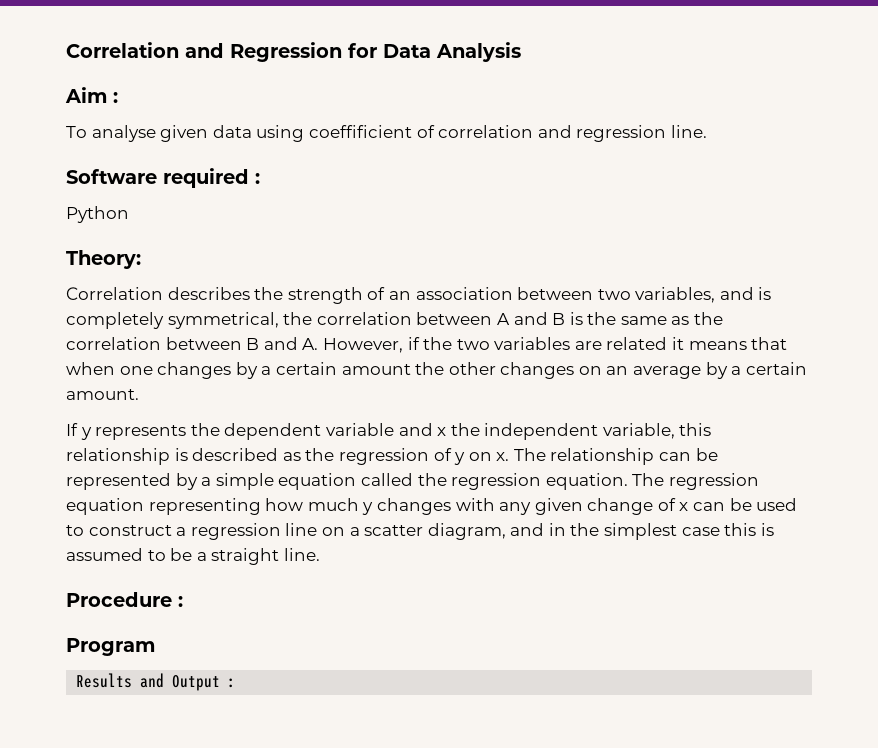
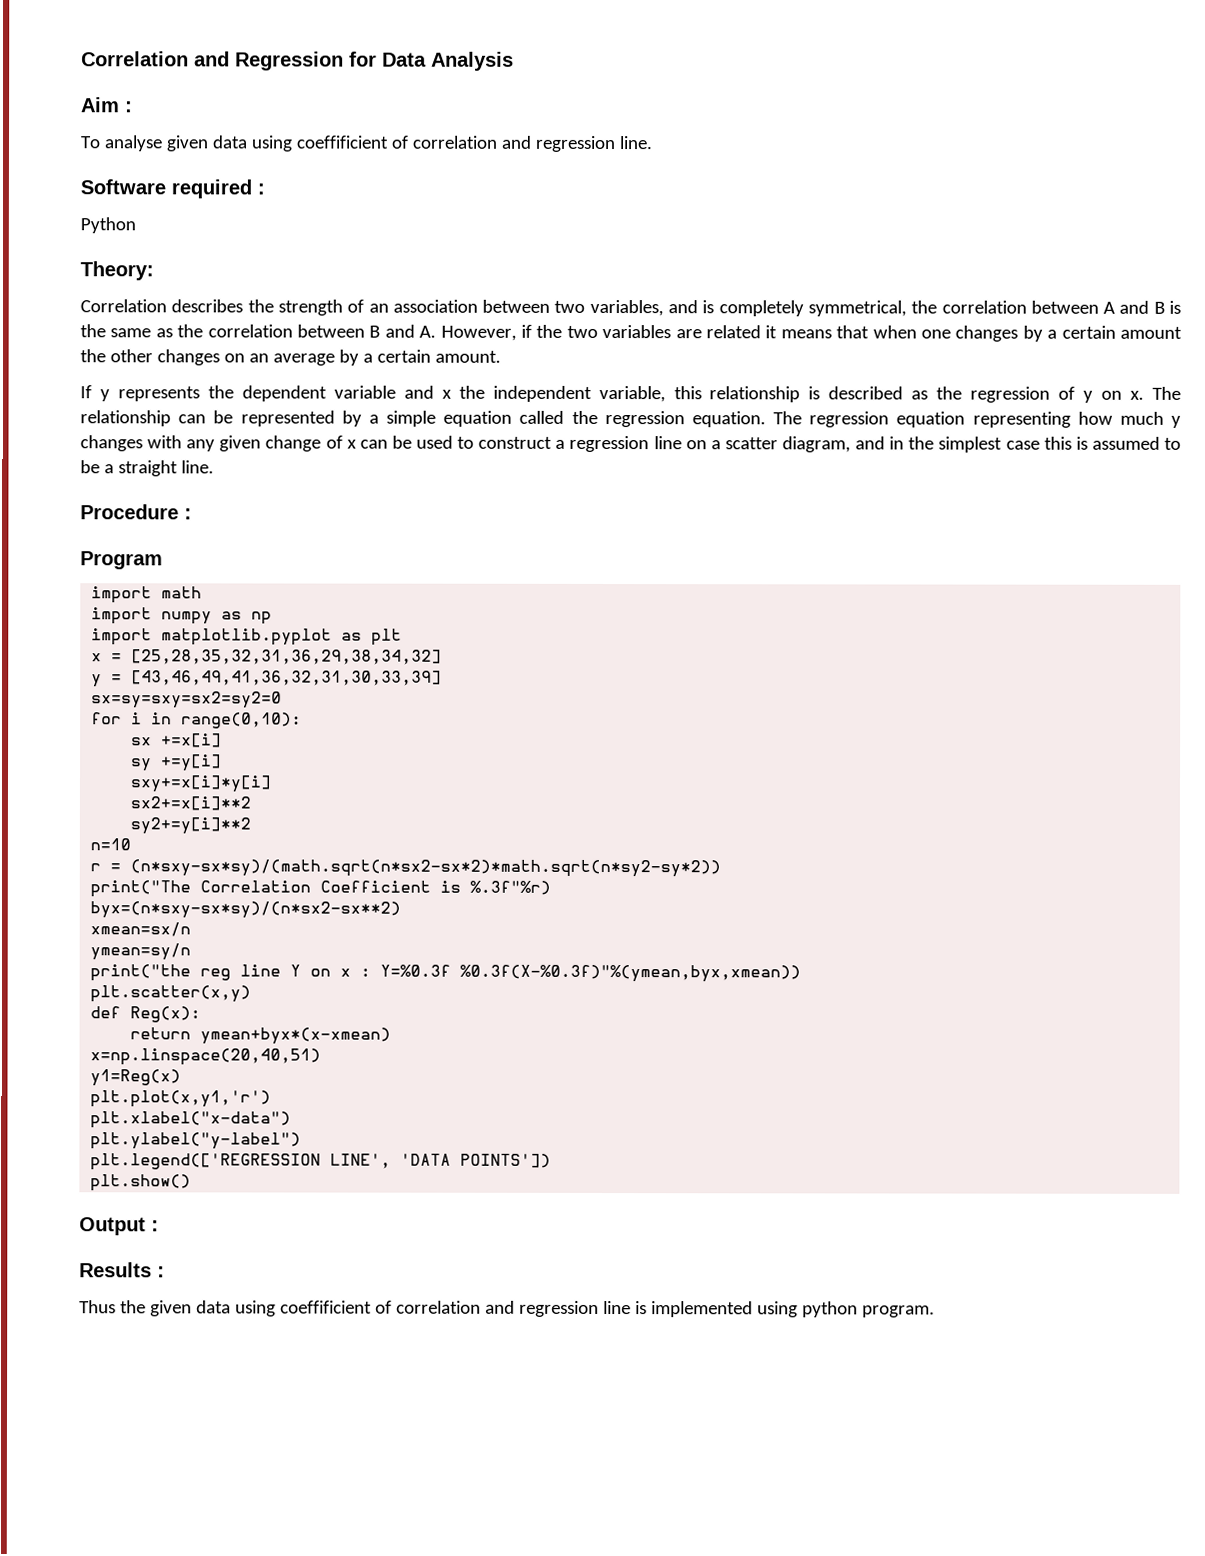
[76,673,237,691] Results and Output : -> [91,586,203,604] [91,607,273,625] [91,628,403,646] [91,649,443,665] [91,670,443,688] [91,691,283,709] [91,712,303,729] [131,733,223,748] [131,754,223,772] [130,775,273,793] [130,796,252,811] [130,817,252,835] [90,838,132,851] [90,859,722,878] [90,880,552,898] [90,901,402,919] [90,922,192,937] [90,943,192,961] [90,964,802,983] [90,985,252,1003] [90,1006,202,1023] [130,1027,392,1045] [90,1048,322,1066] [90,1069,182,1087] [90,1090,272,1108] [90,1111,292,1129] [90,1132,302,1150] [90,1153,552,1171] [90,1174,192,1192] [79,1217,159,1236] [79,1262,165,1278] [79,1300,935,1318] import math // import numpy as np // import matplotlib.pyplot as plt // x = [25,28,35,32,31,36,29,38,34,32] // y = [43,46,49,41,36,32,31,30,33,39] // sx=sy=sxy=sx2=sy2=0 // for i in range(0,10): // sx +=x[i] // sy +=y[i] // sxy+=x[i]*y[i] // sx2+=x[i]**2 // sy2+=y[i]**2 // n=10 // r = (n*sxy-sx*sy)/(math.sqrt(n*sx2-sx*2)*math.sqrt(n*sy2-sy*2)) // print("The Correlation Coefficient is %.3f"%r) // byx=(n*sxy-sx*sy)/(n*sx2-sx**2) // xmean=sx/n // ymean=sy/n // print("the reg line Y on x : Y=%0.3f %0.3f(X-%0.3f)"%(ymean,byx,xmean)) // plt.scatter(x,y) // def Reg(x): // return ymean+byx*(x-xmean) // x=np.linspace(20,40,51) // y1=Reg(x) // plt.plot(x,y1,'r') // plt.xlabel("x-data") // plt.ylabel("y-label") // plt.legend(['REGRESSION LINE', 'DATA POINTS']) // plt.show() // Output : // Results : // Thus the given data using coeffificient of correlation and regression line is implemented using python program.

